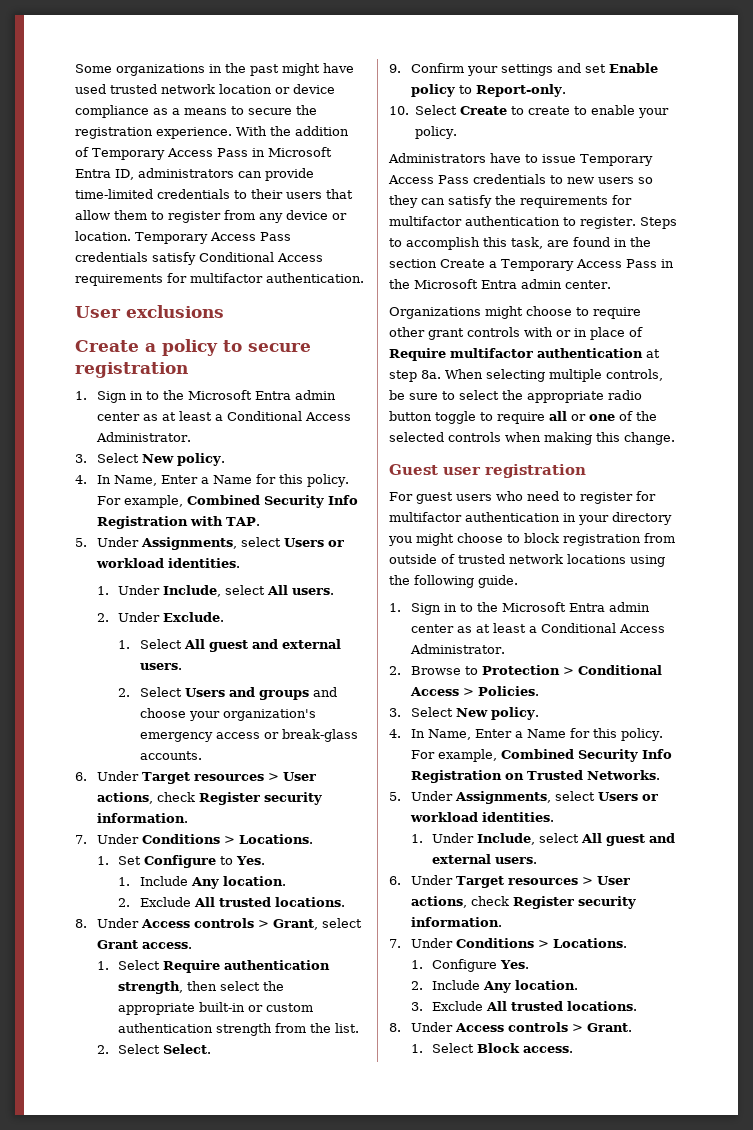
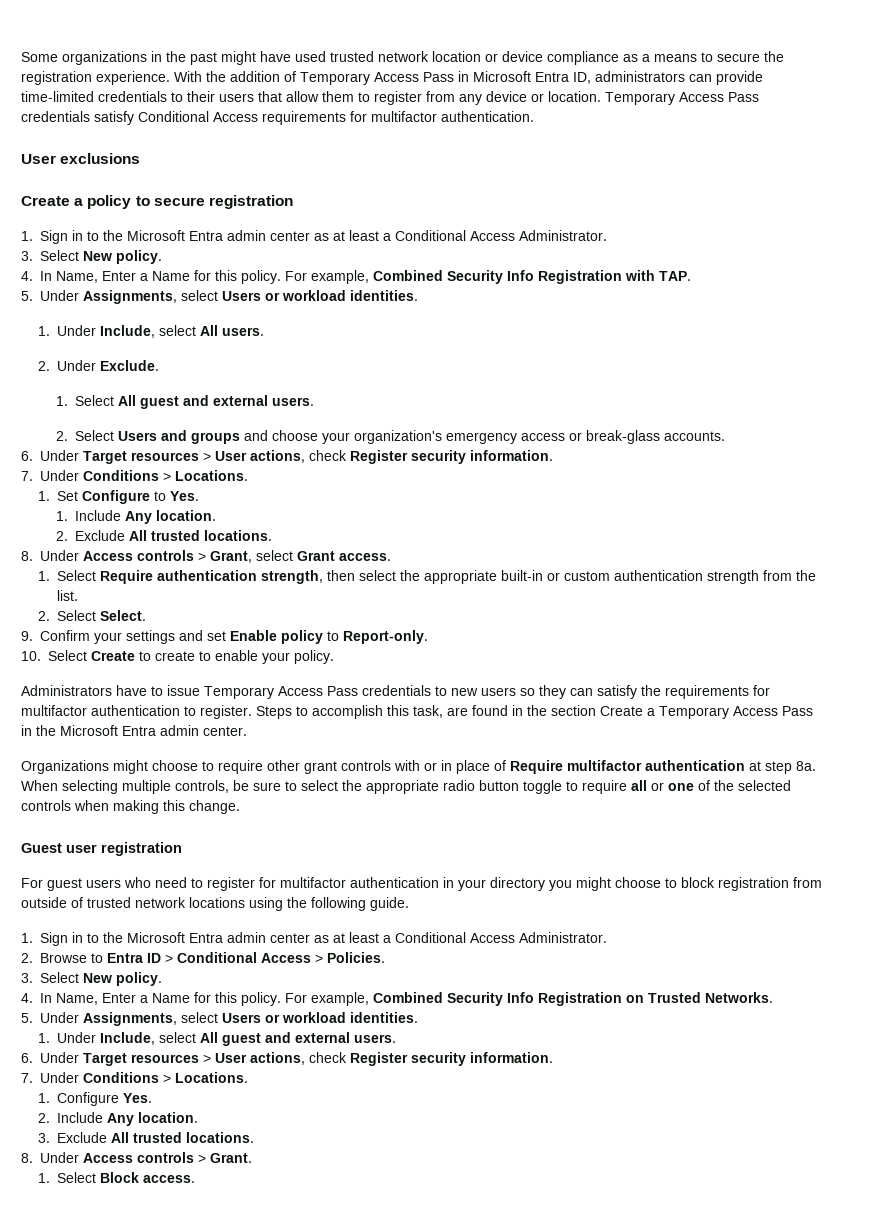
[481,665,560,675] Protection -> [107,953,161,963] Entra ID

